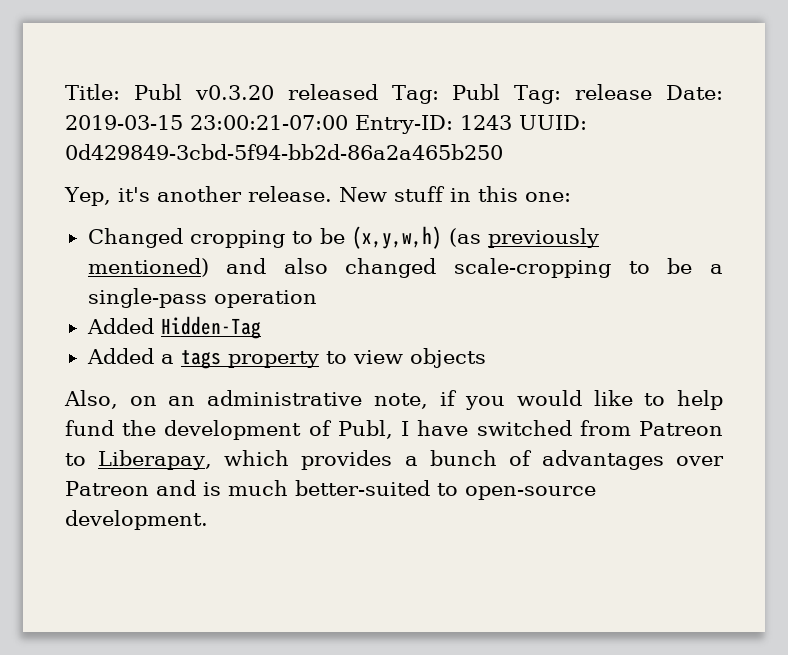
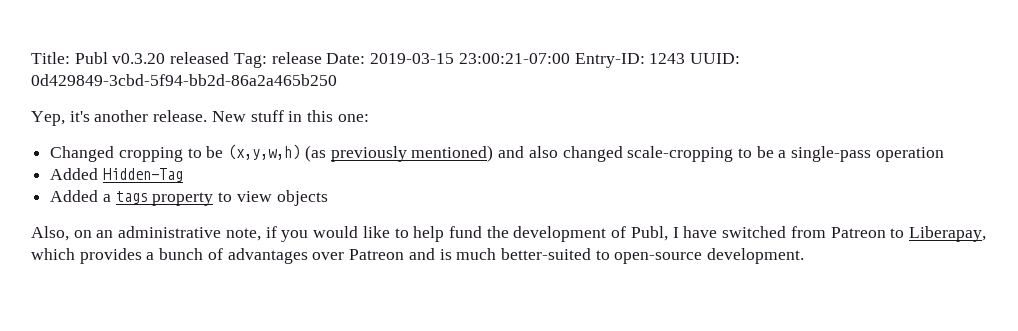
[452,84,562,104] Publ Tag: -> (267, 60) none

